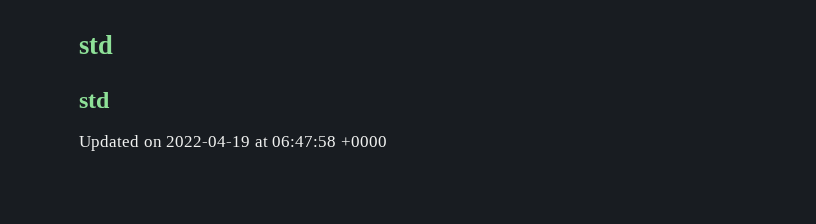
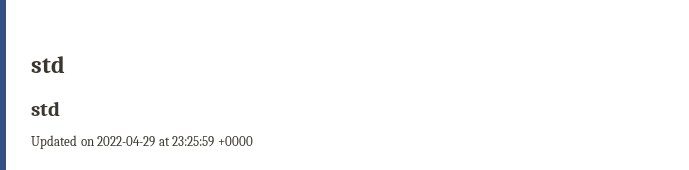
[166,136,337,147] 2022-04-19 at 06:47:58 -> [97,136,215,147] 2022-04-29 at 23:25:59

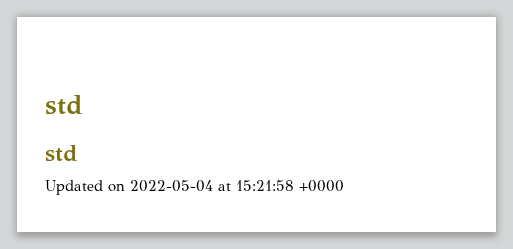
[97,136,215,147] 2022-04-29 at 23:25:59 -> [130,180,294,192] 2022-05-04 at 15:21:58

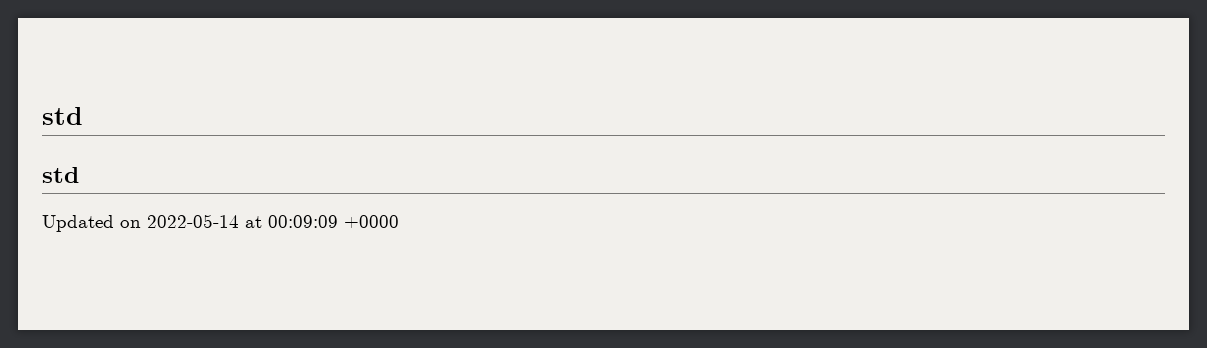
[130,180,294,192] 2022-05-04 at 15:21:58 -> [147,214,338,228] 2022-05-14 at 00:09:09

